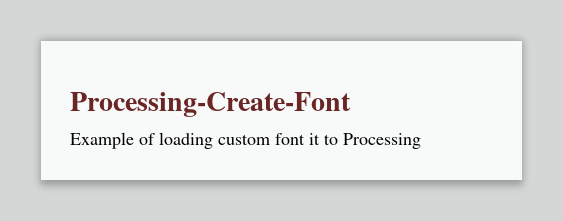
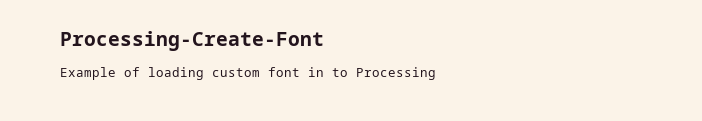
[309,133,320,145] it -> [308,67,324,77] in

